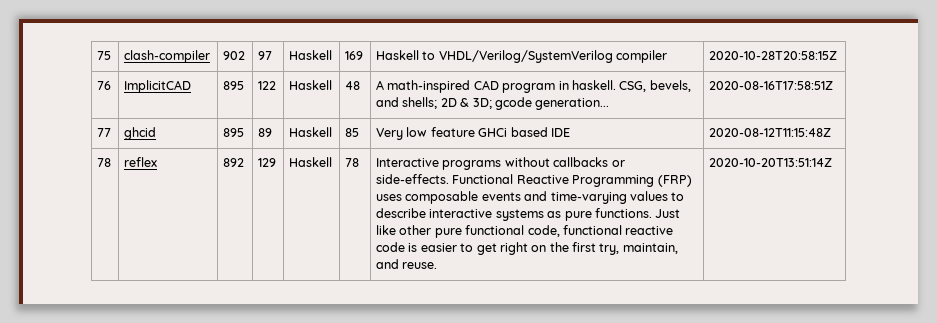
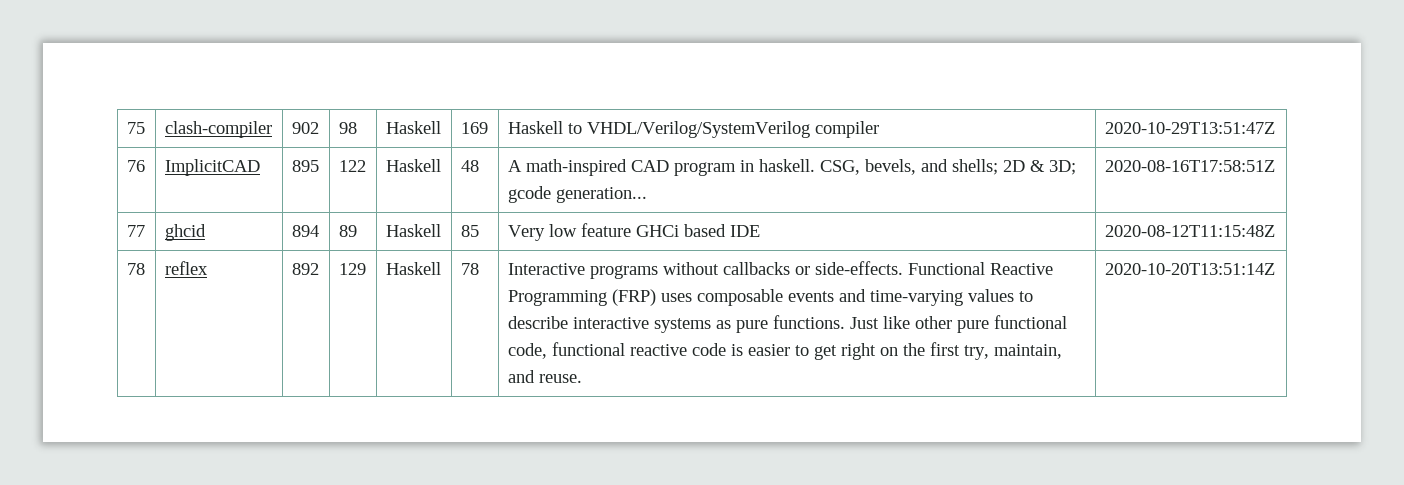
[258,51,273,60] 97 -> [338,122,357,134] 98
[709,51,838,60] 2020-10-28T20:58:15Z -> [1104,122,1275,134] 2020-10-29T13:51:47Z
[223,128,245,137] 895 -> [291,225,319,237] 894

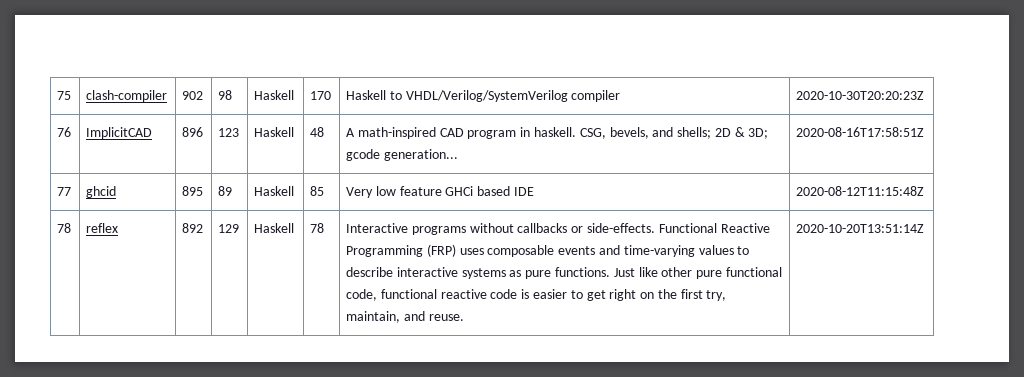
[460,122,488,134] 169 -> [310,91,332,100] 170
[1104,122,1275,134] 2020-10-29T13:51:47Z -> [796,91,925,100] 2020-10-30T20:20:23Z
[291,160,319,172] [338,160,366,172] 895 | 122 -> [182,127,204,137] [218,128,240,137] 896 | 123
[291,225,319,237] 894 -> [182,186,204,196] 895

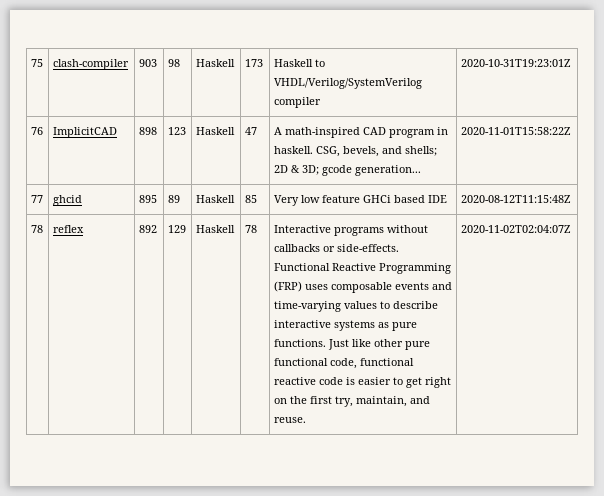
[182,91,204,100] 902 -> [138,59,157,67] 903
[310,91,332,100] 170 -> [244,59,263,67] 173
[796,91,925,100] 2020-10-30T20:20:23Z -> [460,59,571,67] 2020-10-31T19:23:01Z
[182,127,204,137] 896 -> [138,127,157,135] 898
[310,127,325,137] 48 -> [244,127,257,135] 47
[796,127,925,137] 2020-08-16T17:58:51Z -> [460,127,571,135] 2020-11-01T15:58:22Z
[796,224,925,233] 2020-10-20T13:51:14Z -> [460,225,571,233] 2020-11-02T02:04:07Z

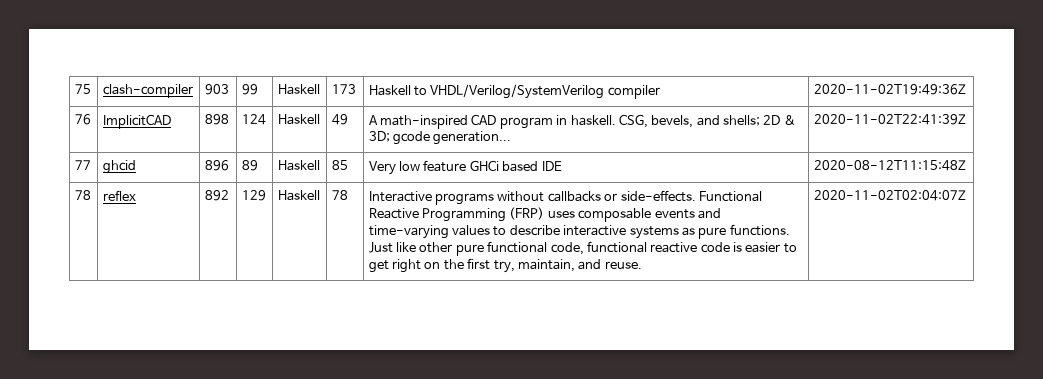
[167,59,180,67] 98 -> [241,84,258,95] 99
[460,59,571,67] 2020-10-31T19:23:01Z -> [813,84,966,95] 2020-11-02T19:49:36Z
[167,127,186,135] [195,127,235,135] [244,127,257,135] 123 | Haskell | 47 -> [241,114,266,125] [277,114,320,125] [331,114,348,125] 124 | Haskell | 49
[460,127,571,135] 2020-11-01T15:58:22Z -> [813,114,966,125] 2020-11-02T22:41:39Z
[138,195,157,203] 895 -> [204,160,229,171] 896

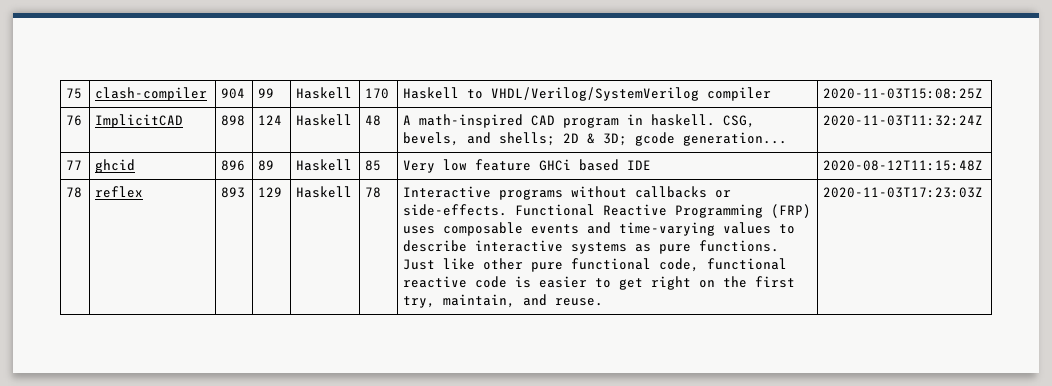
[204,84,229,95] 903 -> [221,88,246,99] 904
[331,84,356,94] 173 -> [365,88,390,99] 170
[813,84,966,95] 2020-11-02T19:49:36Z -> [823,88,984,99] 2020-11-03T15:08:25Z
[331,114,348,125] 49 -> [365,115,382,126] 48
[813,114,966,125] 2020-11-02T22:41:39Z -> [823,115,984,126] 2020-11-03T11:32:24Z
[204,190,229,201] 892 -> [221,187,246,198] 893
[813,190,966,201] 2020-11-02T02:04:07Z -> [823,187,984,198] 2020-11-03T17:23:03Z

